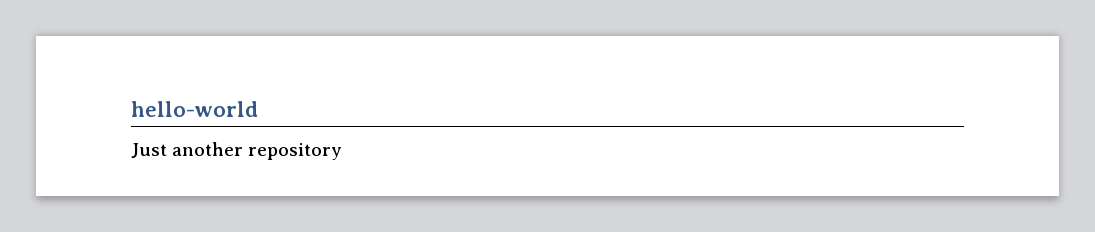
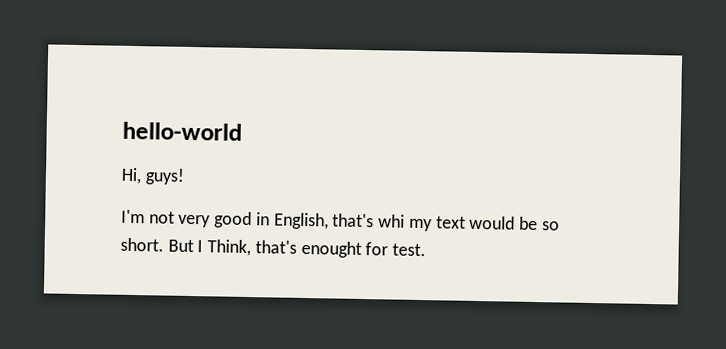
[131,142,343,160] Just another repository -> [121,167,185,185] [121,209,560,232] [120,237,427,258] Hi, guys! // I'm not very good in English, that's whi my text would be so short. But I Think, that's enought for test.

